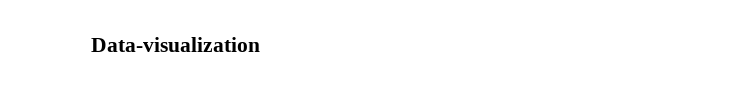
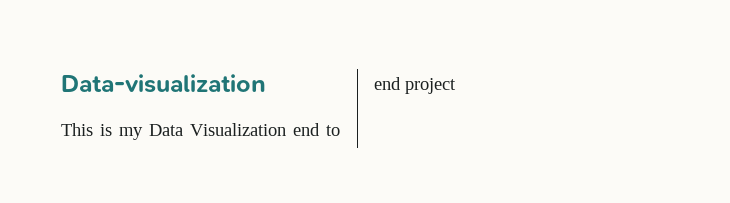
(260, 44) none -> [61,123,340,140] [374,77,456,94] // This is my Data Visualization end to end project

